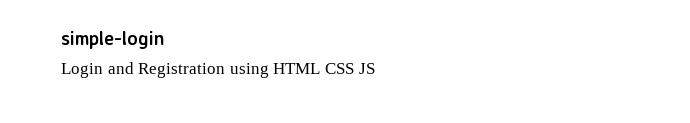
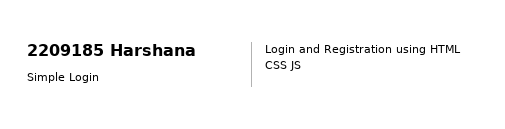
[61,31,164,49] simple-login -> [27,44,196,56] [27,72,99,83] 2209185 Harshana // Simple Login

